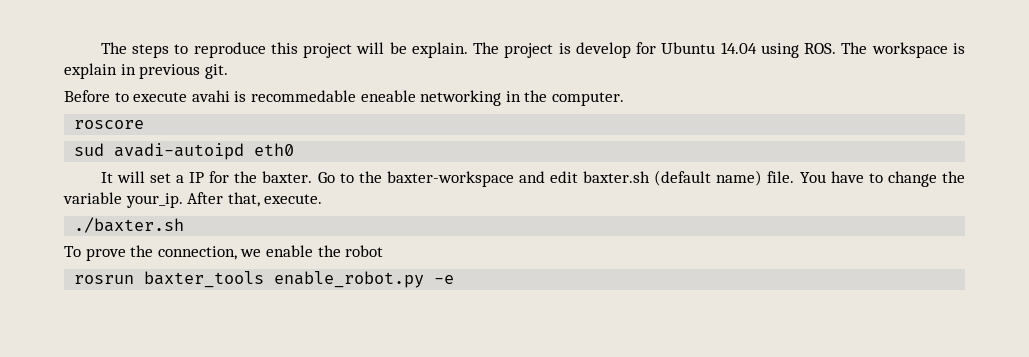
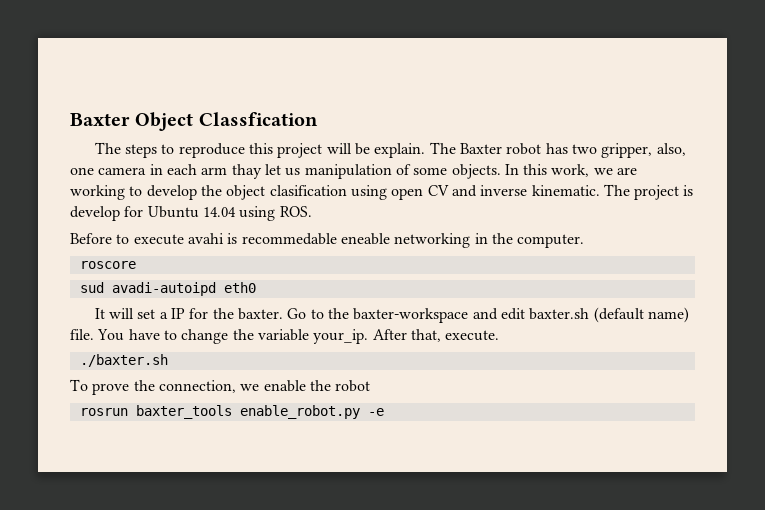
(100, 48) none -> [70,112,318,131] Baxter Object Classfication //
(500, 48) none -> [460,143,686,158] [70,164,638,179] [70,184,630,200] Baxter robot has two gripper, also, one camera in each arm thay let us manipulation of some objects. In this work, we are working to develop the object clasification using open CV and inverse kinematic. The
[841,42,965,58] [64,63,228,79] The workspace is explain in previous git. -> (312, 211) none

